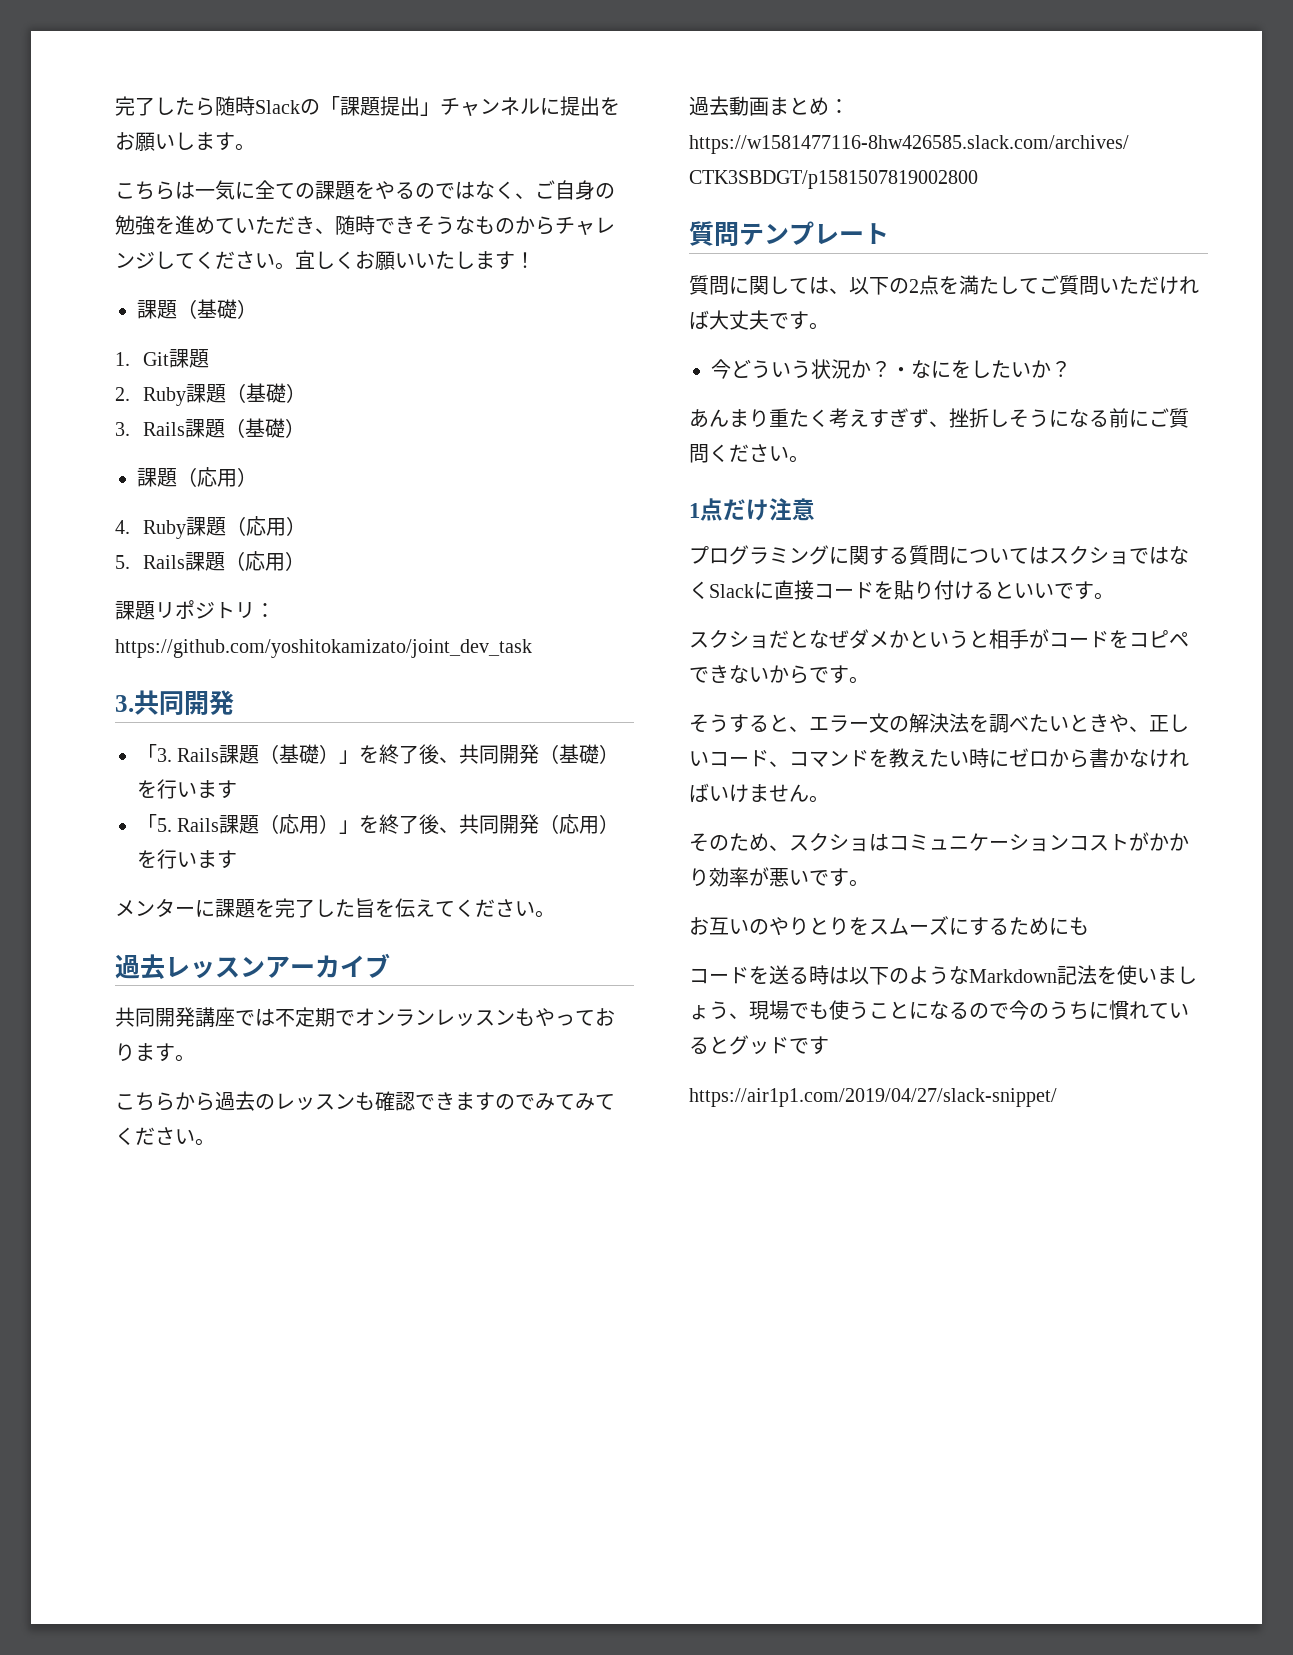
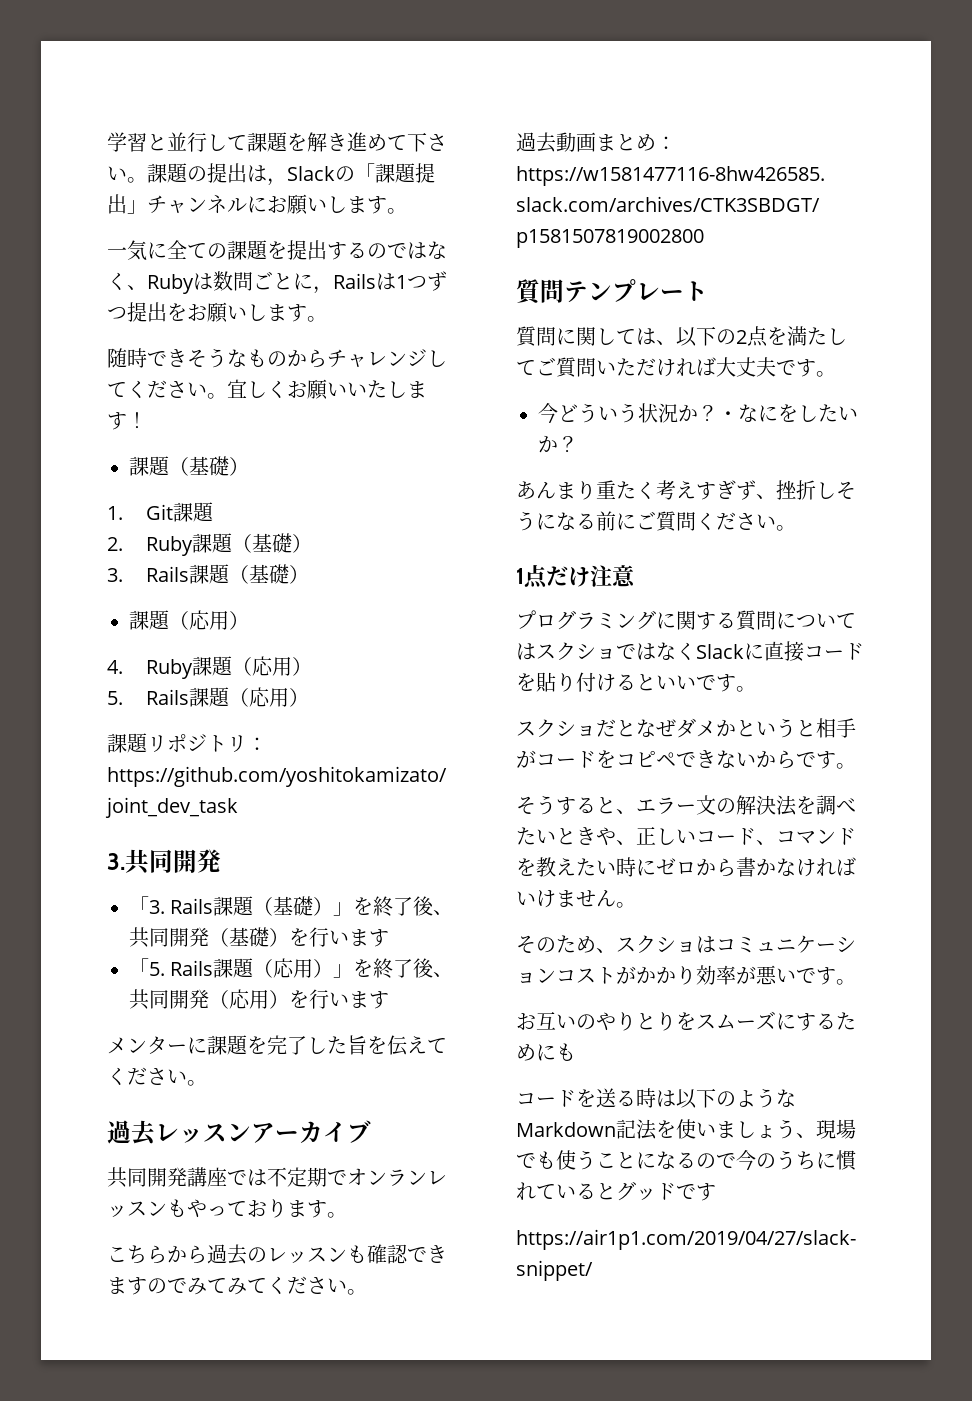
[115,96,255,116] 完了したら随時 -> [107,132,447,152] [107,163,287,186] 学習と並行して課題を解き進めて下さい。課題の提出は，
(560, 106) none -> [267,194,407,215] [107,240,447,261] [107,271,447,294] [107,307,127,320] お願いします。 // 一気に全ての課題を提出するのではなく、Rubyは数問ごとに，Railsは1つずつ
[115,180,615,200] [115,215,335,235] こちらは一気に全ての課題をやるのではなく、ご自身の勉強を進めていただき、 -> (327, 319) none

